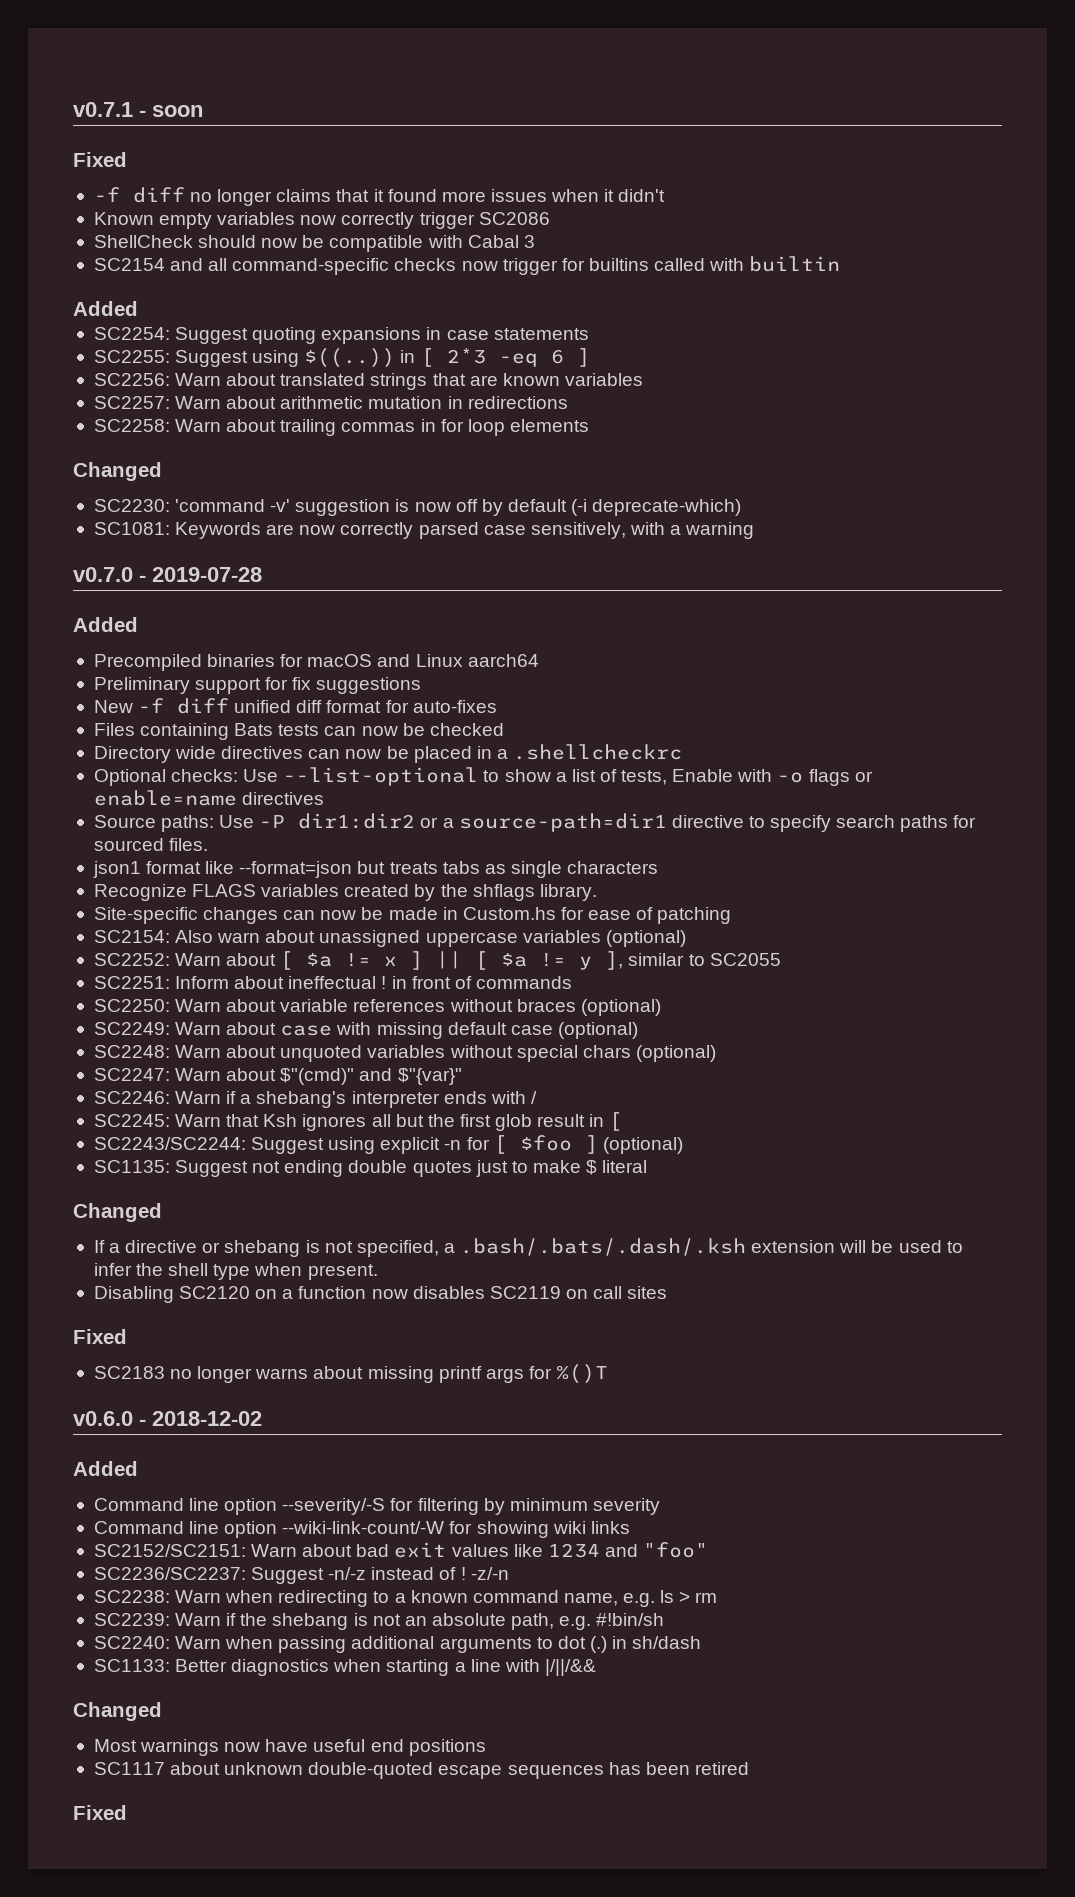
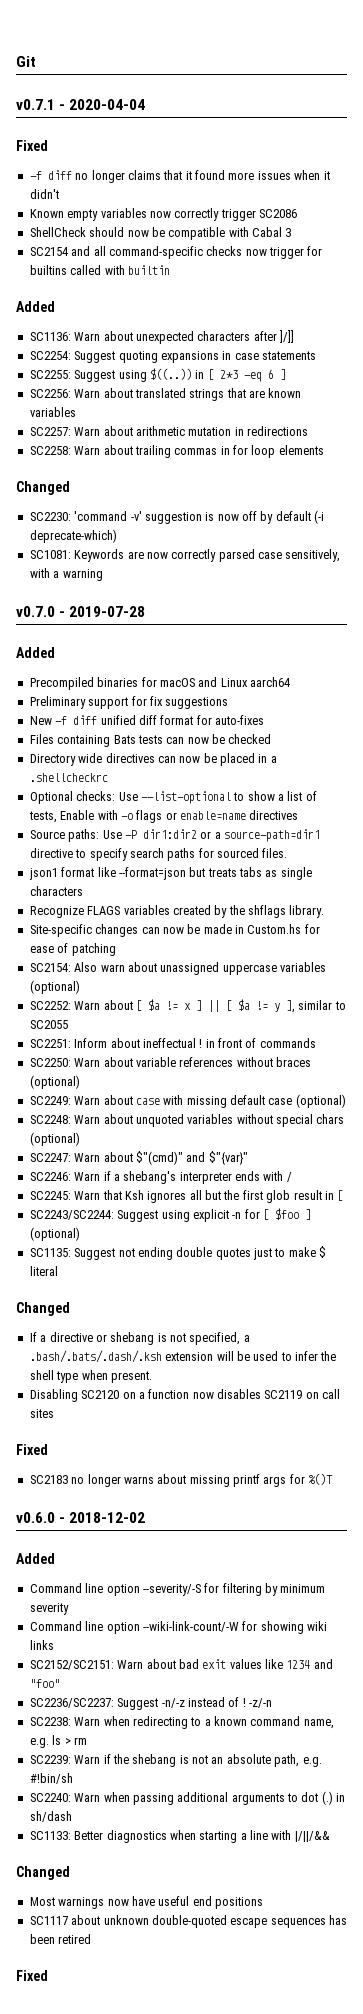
(73, 109) none -> [16,56,36,67] Git //
[152,105,203,117] soon -> [69,99,146,110] 2020-04-04
(138, 308) none -> [29,330,294,344] // SC1136: Warn about unexpected characters after ]/]]

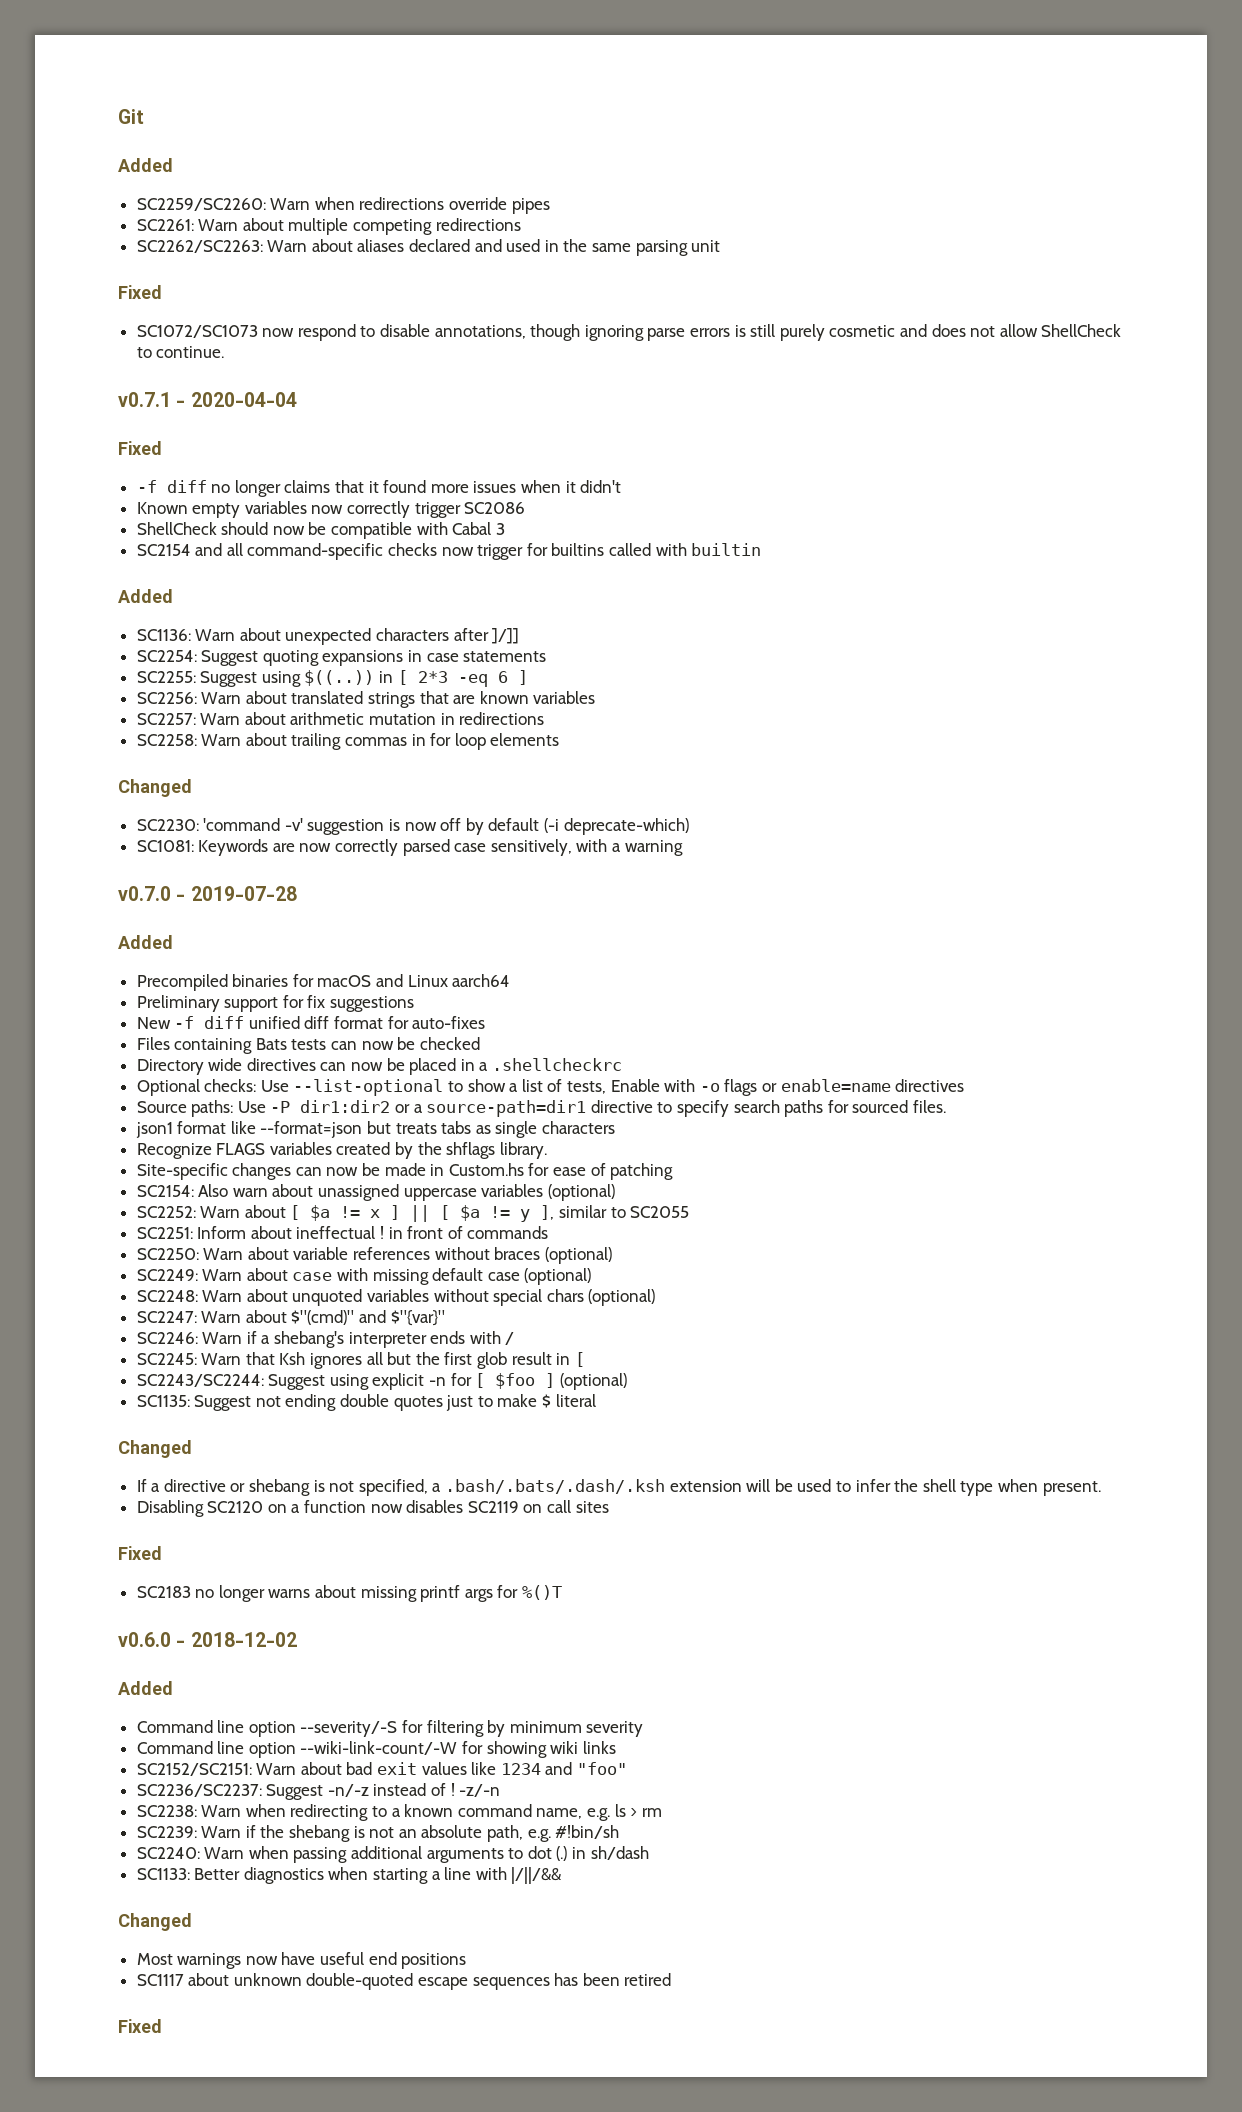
(36, 61) none -> [118,158,173,172] [136,197,550,214] [136,218,521,235] [136,239,721,256] [118,285,162,299] [136,324,1122,341] [136,346,225,358] // Added // SC2259/SC2260: Warn when redirections override pipes // SC2261: Warn about multiple competing redirections // SC2262/SC2263: Warn about aliases declared and used in the same parsing unit // Fixed // SC1072/SC1073 now respond to disable annotations, though ignoring parse errors is still purely cosmetic and does not allow ShellCheck to continue.

